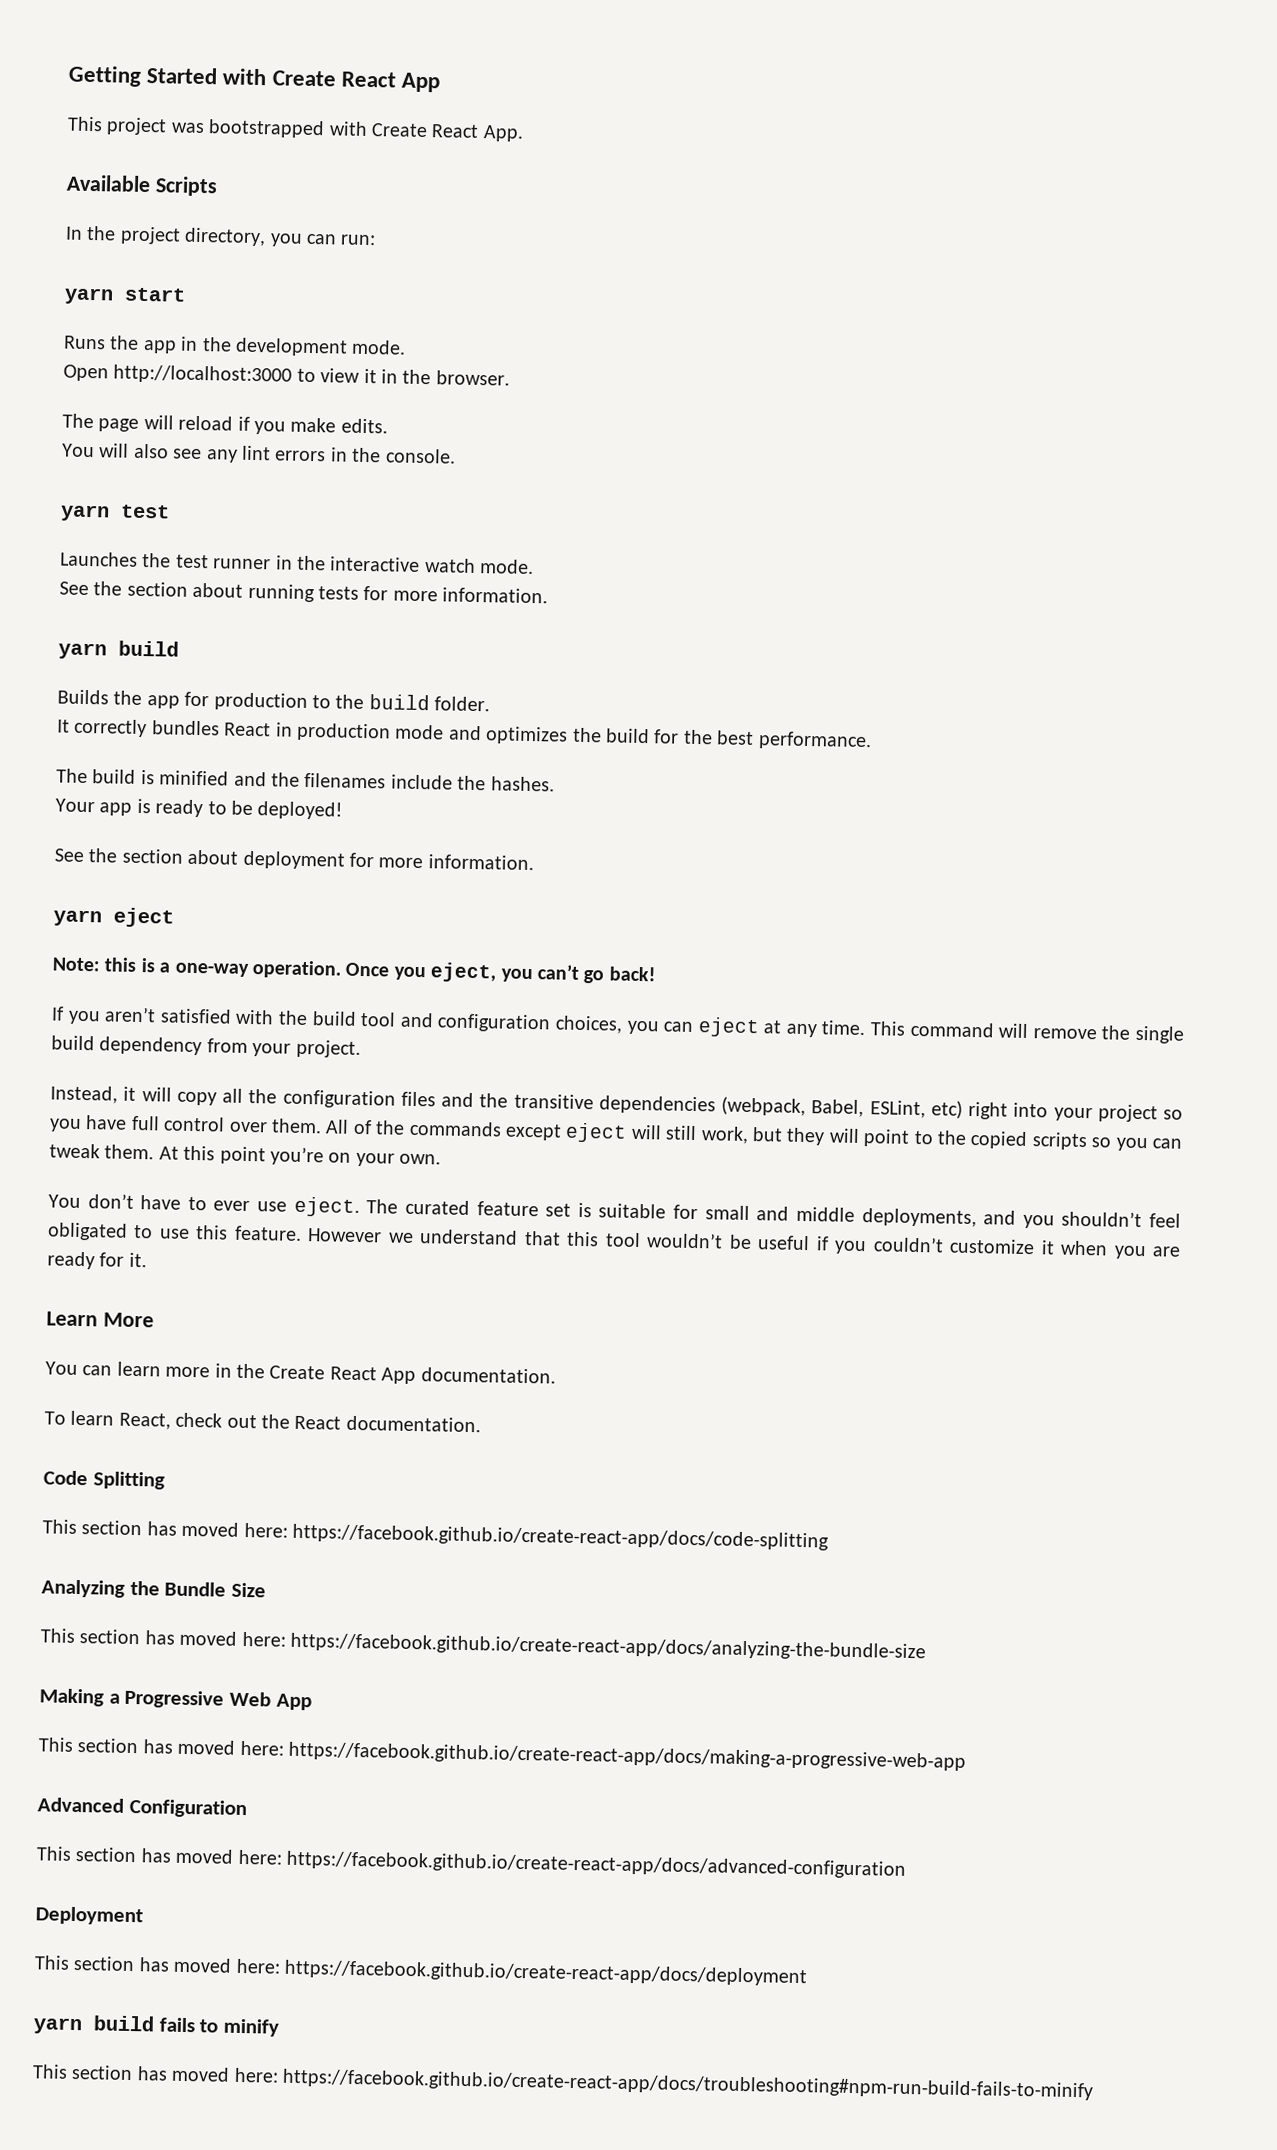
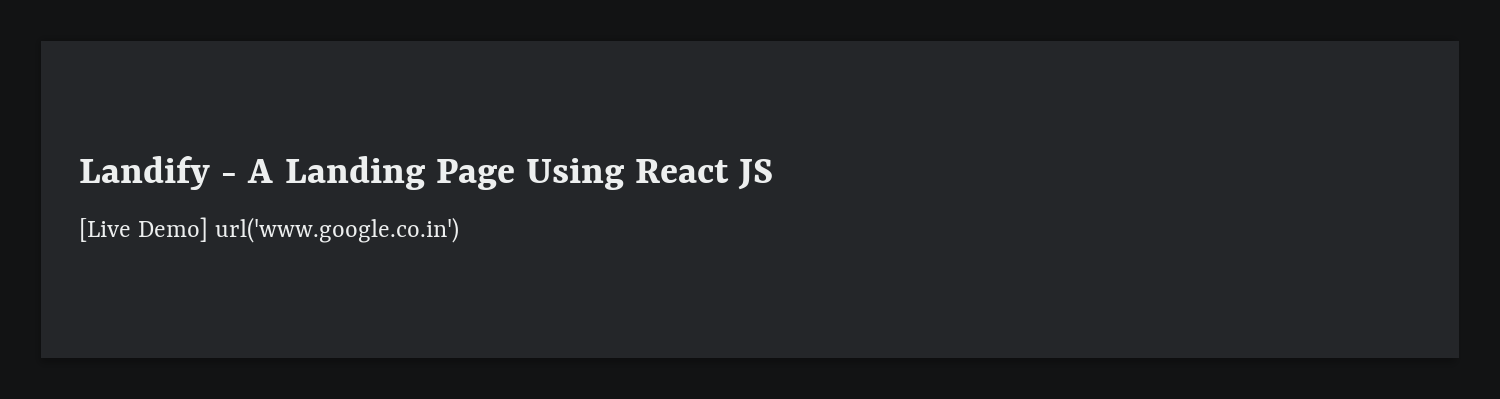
[68,65,441,93] [67,116,524,142] [66,174,218,197] [65,225,377,247] [64,287,186,305] [63,335,407,357] [63,364,510,386] [62,413,388,435] [62,443,456,464] [60,504,170,522] [60,551,535,575] [59,581,549,604] [58,640,179,660] [57,689,491,712] [57,718,872,751] [56,768,555,792] [55,798,344,820] [54,848,534,871] [53,907,174,928] [52,957,656,984] [51,1006,1185,1044] [51,1035,361,1058] [50,1085,1183,1123] [49,1115,1182,1152] [49,1143,442,1167] [48,1193,1181,1229] [47,1222,1180,1260] [47,1251,147,1270] [46,1311,154,1328] [45,1361,556,1385] [44,1410,481,1433] [43,1470,165,1490] [42,1519,829,1551] [41,1579,267,1598] [40,1628,926,1662] [39,1688,312,1711] [38,1737,966,1771] [37,1797,247,1819] [36,1846,906,1879] [35,1906,143,1926] [34,1955,807,1987] [33,2015,280,2037] [32,2064,1093,2101] Getting Started with Create React App // This project was bootstrapped with Create React App. // Available Scripts // In the project directory, you can run: // yarn start // Runs the app in the development mode. // Open http://localhost:3000 to view it in the browser. // The page will reload if you make edits. // You will also see any lint errors in the console. // yarn test // Launches the test runner in the interactive watch mode. // See the section about running tests for more information. // yarn build // Builds the app for production to the build folder. // It correctly bundles React in production mode and optimizes the build for the best performance. // The build is minified and the filenames include the hashes. // Your app is ready to be deployed! // See the section about deployment for more information. // yarn eject // Note: this is a one-way operation. Once you eject, you can’t go back! // If you aren’t satisfied with the build tool and configuration choices, you can eject at any time. This command will remove the single build dependency from your project. // Instead, it will copy all the configuration files and the transitive dependencies (webpack, Babel, ESLint, etc) right into your project so you have full control over them. All of the commands except eject will still work, but they will point to the copied scripts so you can tweak them. At this point you’re on your own. // You don’t have to ever use eject. The curated feature set is suitable for small and middle deployments, and you shouldn’t feel obligated to use this feature. However we understand that this tool wouldn’t be useful if you couldn’t customize it when you are ready for it. // Learn More // You can learn more in the Create React App documentation. // To learn React, check out the React documentation. // Code Splitting // This section has moved here: https://facebook.github.io/create-react-app/docs/code-splitting // Analyzing the Bundle Size // This section has moved here: https://facebook.github.io/create-react-app/docs/analyzing-the-bundle-size // Making a Progressive Web App // This section has moved here: https://facebook.github.io/create-react-app/docs/making-a-progressive-web-app // Advanced Configuration // This section has moved here: https://facebook.github.io/create-react-app/docs/advanced-configuration // Deployment // This section has moved here: https://facebook.github.io/create-react-app/docs/deployment // yarn build fails to minify // This section has moved here: https://facebook.github.io/create-react-app/docs/troubleshooting#npm-run-build-fails-to-minify -> [79,156,774,190] [79,217,460,243] Landify - A Landing Page Using React JS // [Live Demo] url('www.google.co.in')

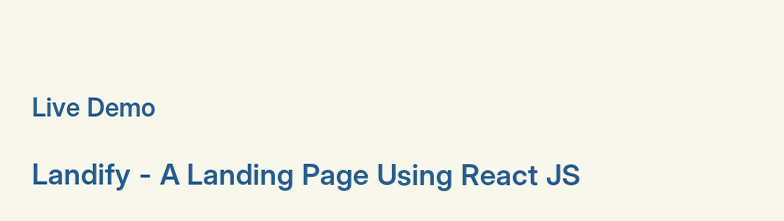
(79, 173) none -> [31,97,157,117] Live Demo //
[79,217,460,243] // [Live Demo] url('www.google.co.in') -> (581, 175) none

